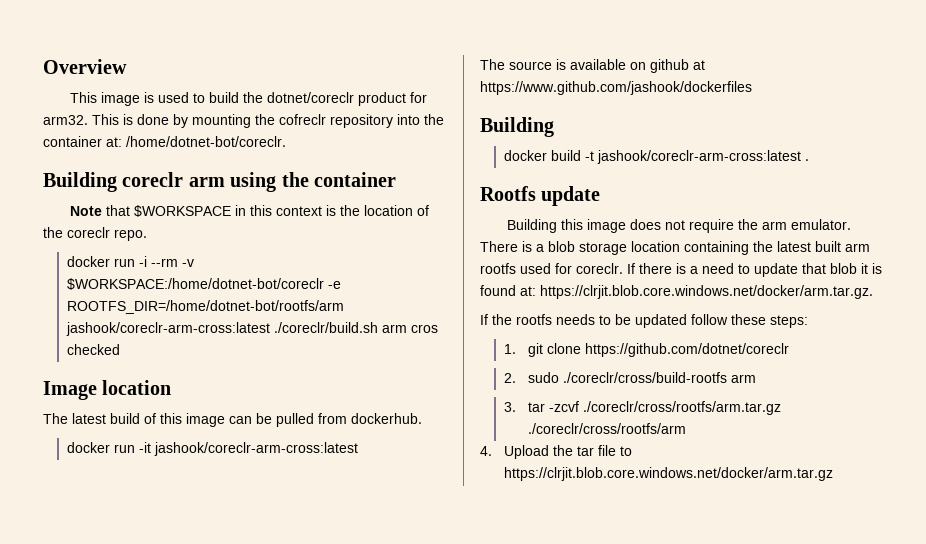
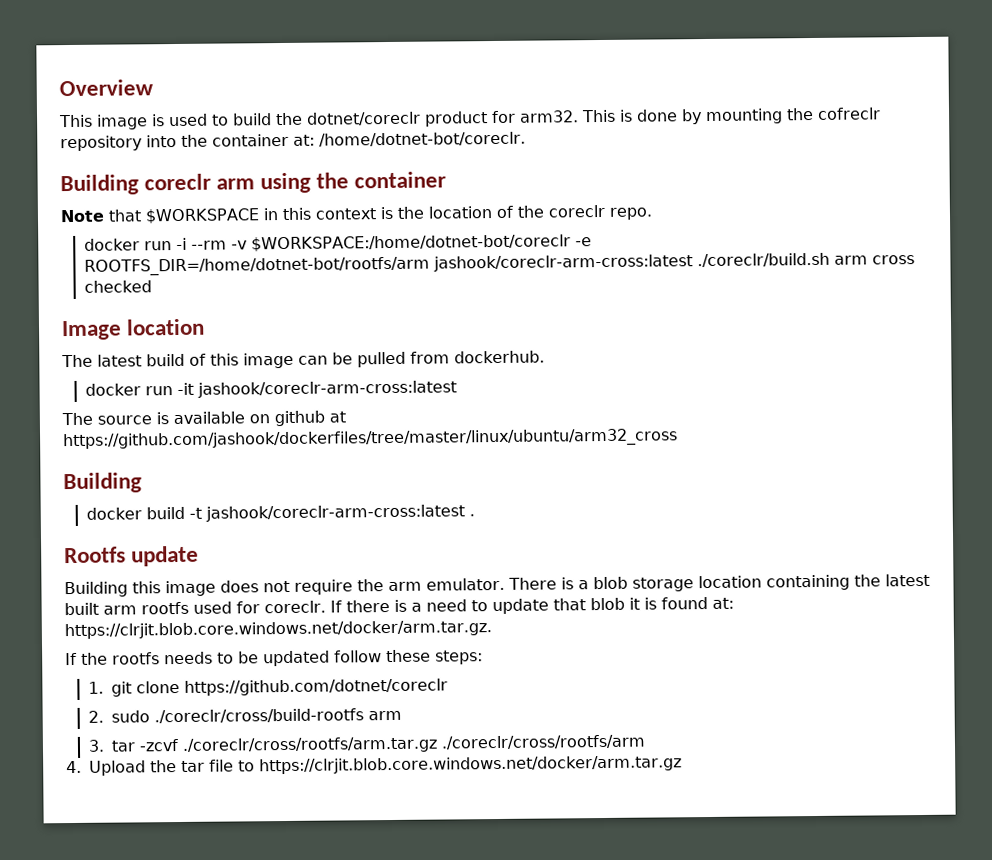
[411,324,439,333] cros -> [872,255,916,265] cross
[480,81,752,95] https://www.github.com/jashook/dockerfiles -> [63,428,678,451] https://github.com/jashook/dockerfiles/tree/master/linux/ubuntu/arm32_cross

